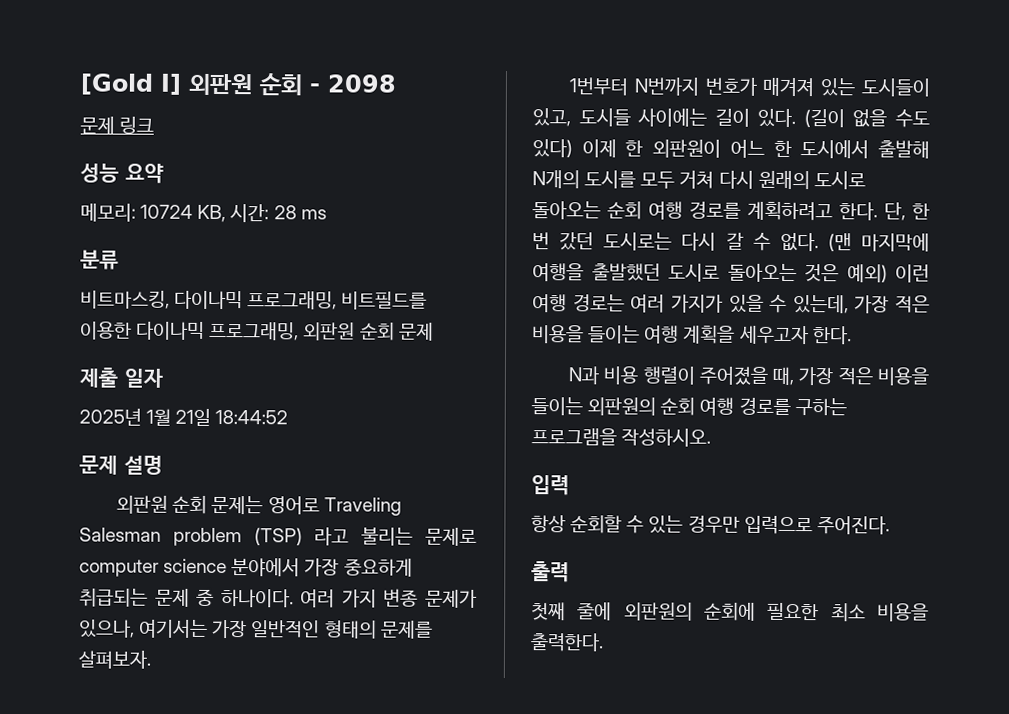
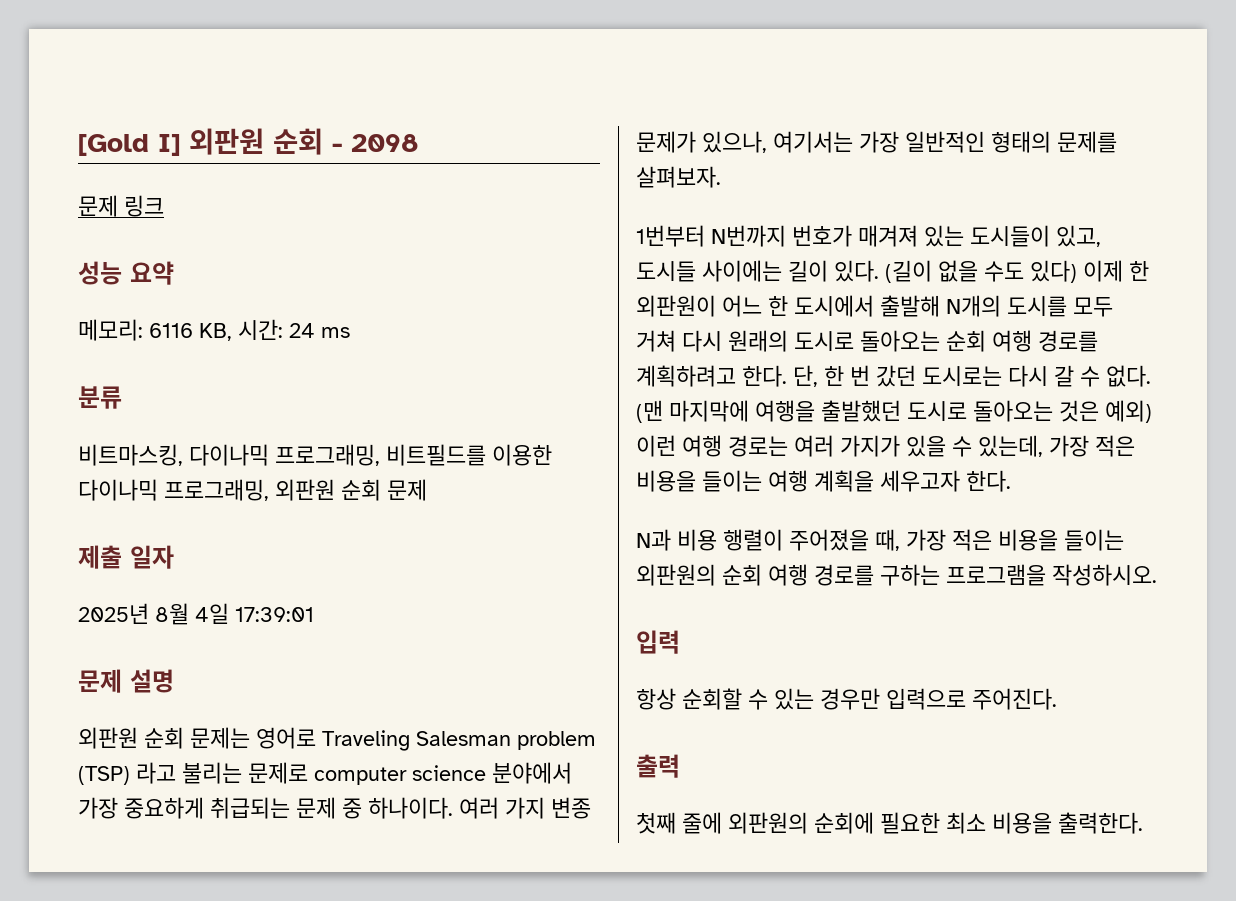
[140,204,194,219] 10724 -> [149,323,193,338] 6116
[273,205,297,220] 28 -> [289,323,315,338] 24
[146,408,289,426] 1월 21일 18:44:52 -> [155,603,314,625] 8월 4일 17:39:01

